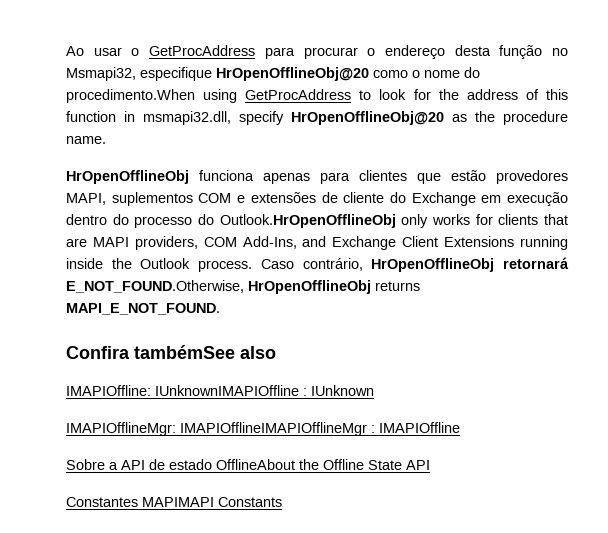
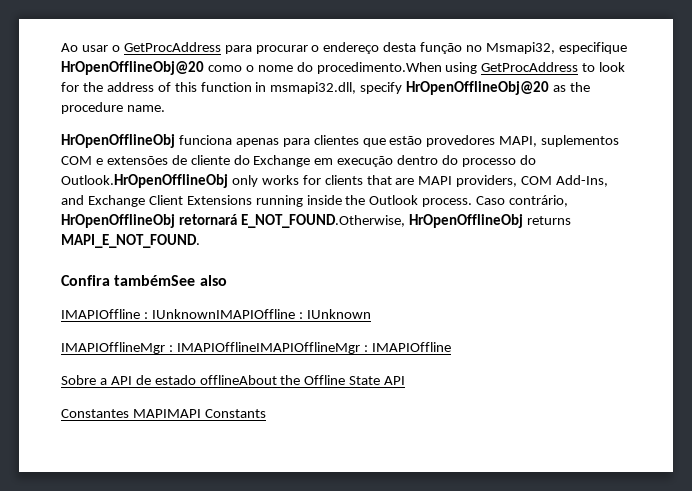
[66,385,151,396] IMAPIOffline: -> [61,309,148,319] IMAPIOffline :
[66,422,176,436] IMAPIOfflineMgr: -> [61,342,173,354] IMAPIOfflineMgr :
[216,459,295,470] OfflineAbout -> [199,375,277,385] offlineAbout

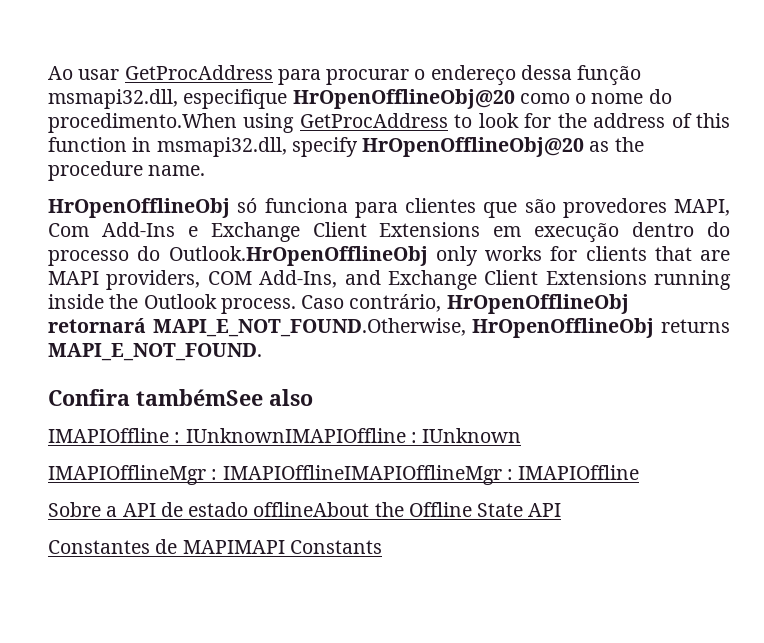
[111,45,120,52] o -> (120, 74) none
[383,42,556,54] desta função no Msmapi32, -> [520,65,642,86] [48,89,178,109] dessa função msmapi32.dll,
[178,135,279,147] funciona apenas -> [237,198,348,213] só funciona
[389,136,423,145] estão -> [524,199,556,213] são
[541,135,620,147] [61,155,311,167] suplementos COM e extensões de cliente do Exchange -> [48,222,481,242] Com Add-Ins e Exchange Client Extensions
[240,214,405,228] E_NOT_FOUND.Otherwise, -> [152,318,466,337] MAPI_E_NOT_FOUND.Otherwise,
(129, 413) none -> [155,539,178,554] de

